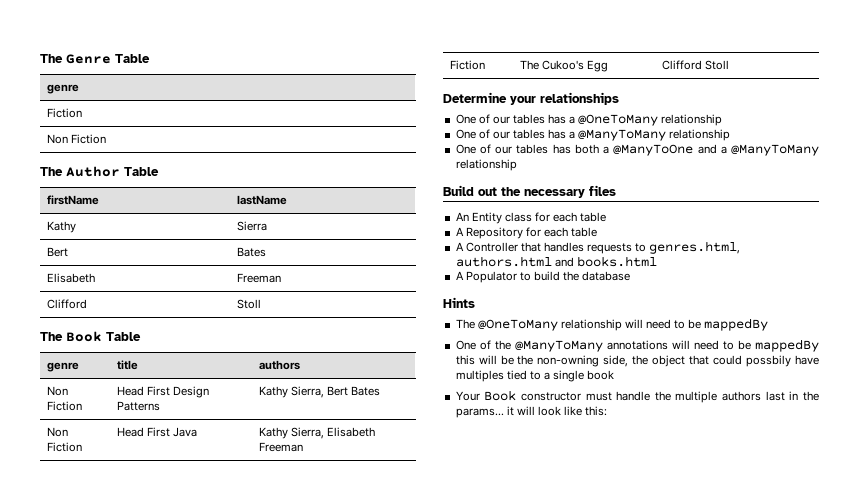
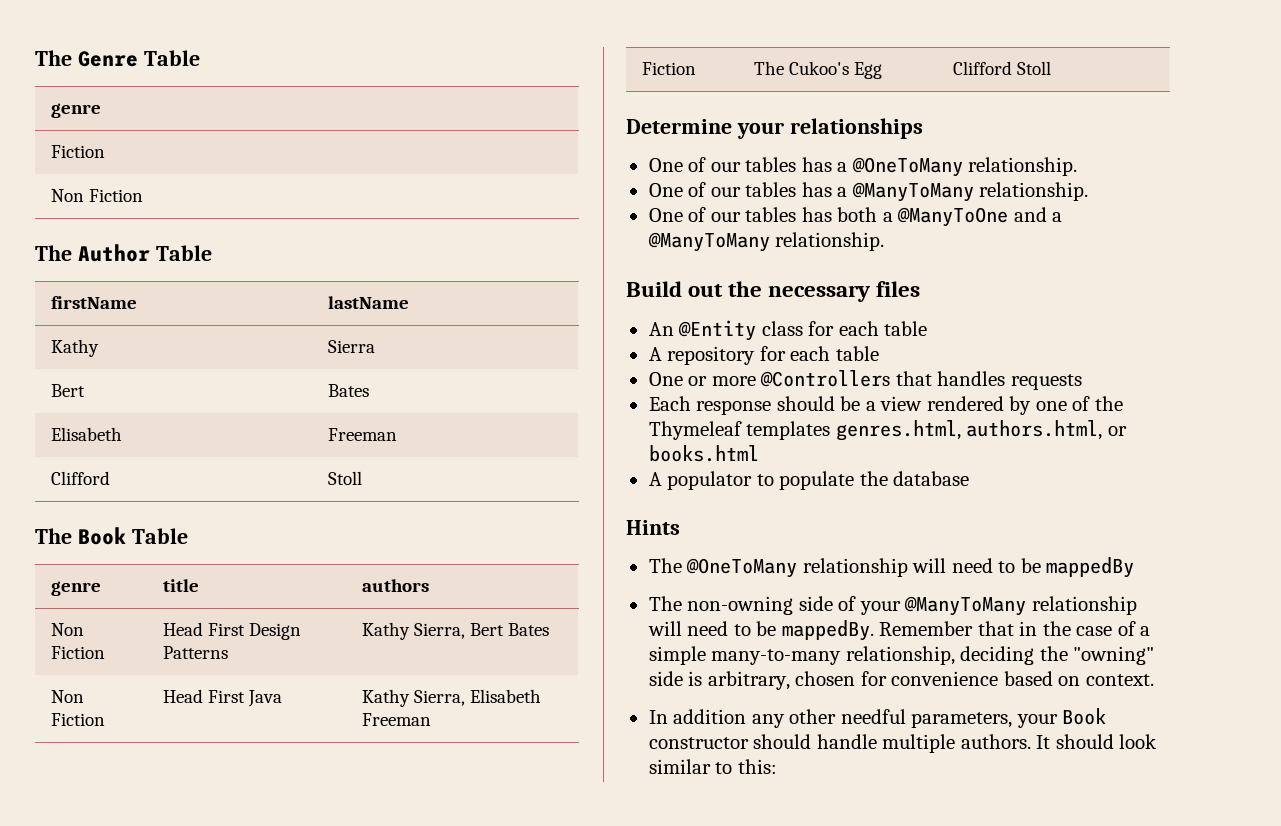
[661,114,723,126] relationship -> [968,157,1078,176] relationship.
[669,129,731,141] relationship -> [979,182,1089,201] relationship.
[455,159,517,171] relationship -> [775,232,885,251] relationship.
[471,212,502,224] Entity -> [678,320,757,341] @Entity
[465,227,598,239] [455,242,518,252] Repository for each table // A Controller -> [667,346,879,365] [648,370,891,387] repository for each table // One or more @Controllers
[635,241,741,254] [455,256,574,267] to genres.html, authors.html and -> [648,396,1123,415] [648,420,1127,441] // Each response should be a view rendered by one of the Thymeleaf templates genres.html, authors.html, or
[465,271,560,283] Populator to build -> [667,471,855,490] populator to populate
[455,339,819,352] [455,355,819,367] [455,370,615,382] [455,390,819,403] [455,406,583,418] One of the @ManyToMany annotations will need to be mappedBy this will be the non-owning side, the object that could possbily have multiples tied to a single book // Your Book constructor must handle the multiple authors last in the params... it will look like -> [648,596,1137,616] [647,620,1151,641] [648,646,1155,665] [648,671,1154,690] [648,708,1107,728] [648,734,1158,753] [648,759,733,774] The non-owning side of your @ManyToMany relationship will need to be mappedBy. Remember that in the case of a simple many-to-many relationship, deciding the "owning" side is arbitrary, chosen for convenience based on context. // In addition any other needful parameters, your Book constructor should handle multiple authors. It should look similar to

